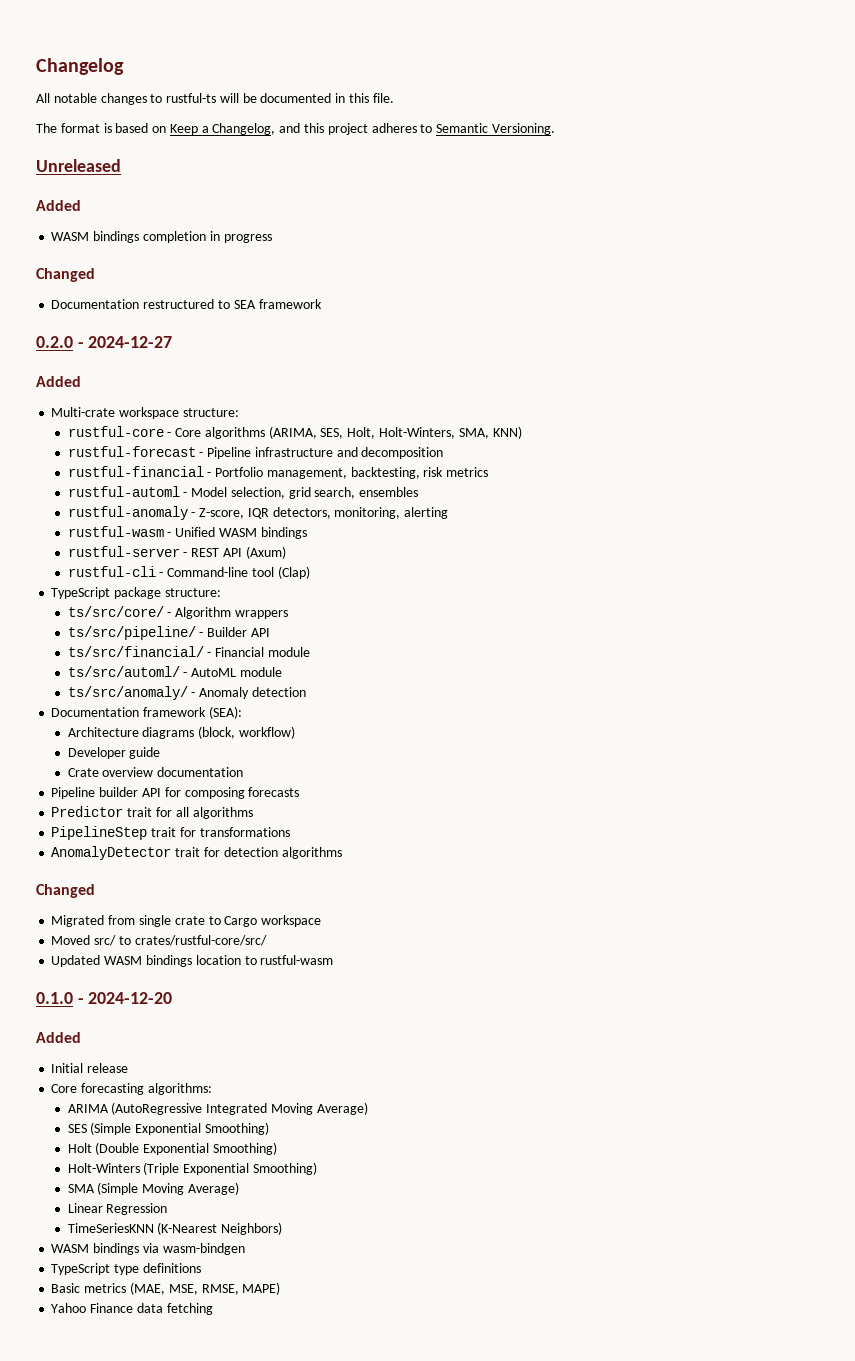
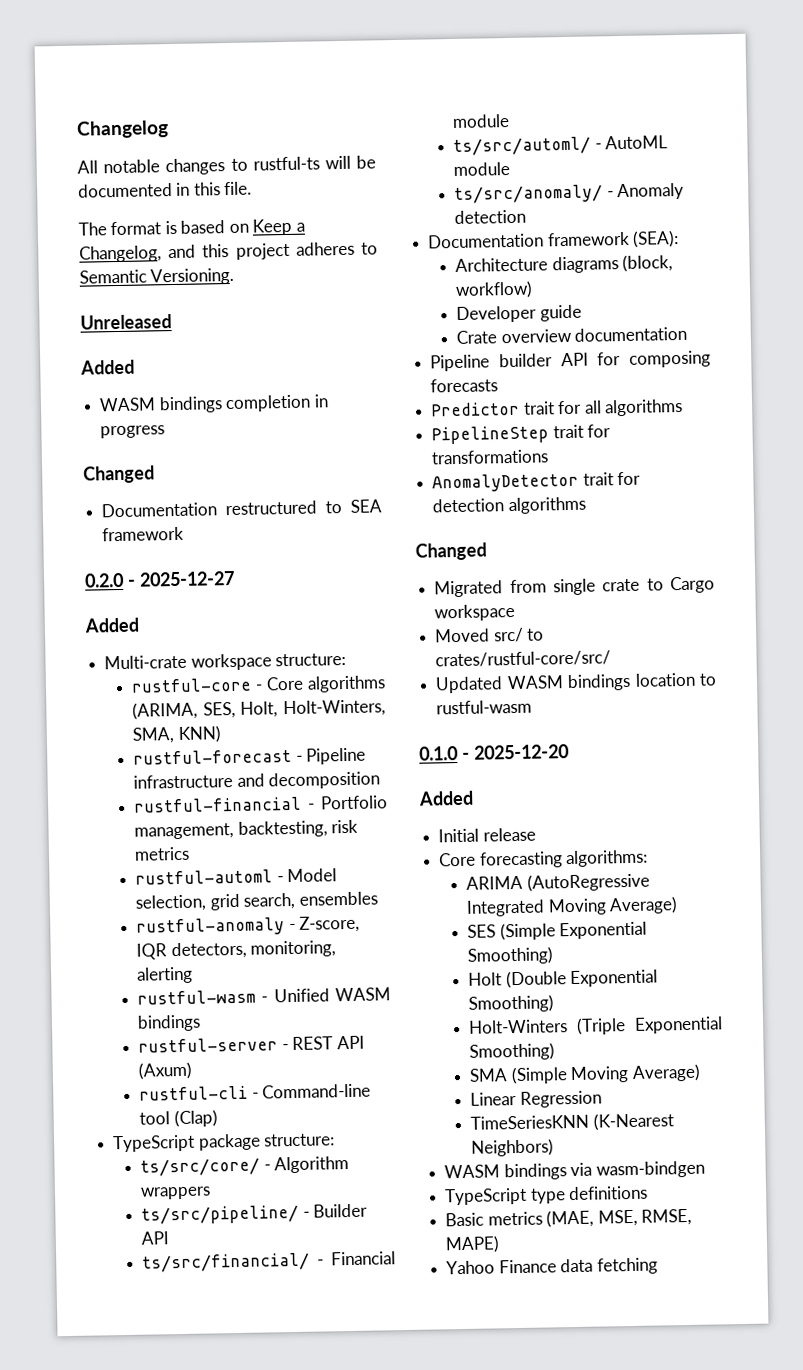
[88,336,173,348] 2024-12-27 -> [138,570,235,587] 2025-12-27
[88,992,173,1004] 2024-12-20 -> [473,744,569,760] 2025-12-20

